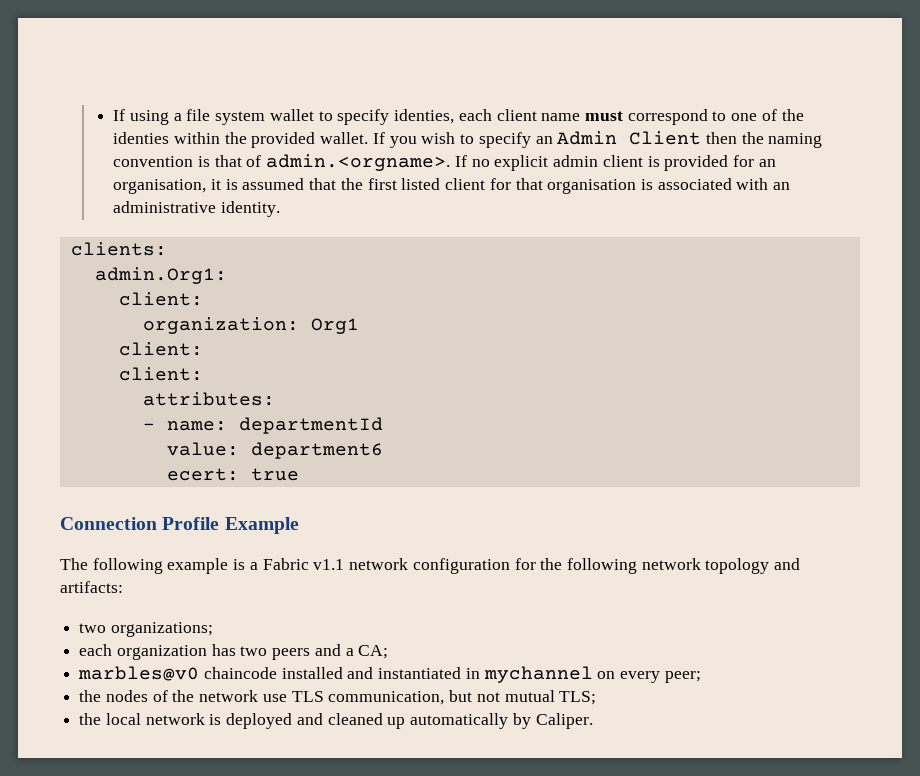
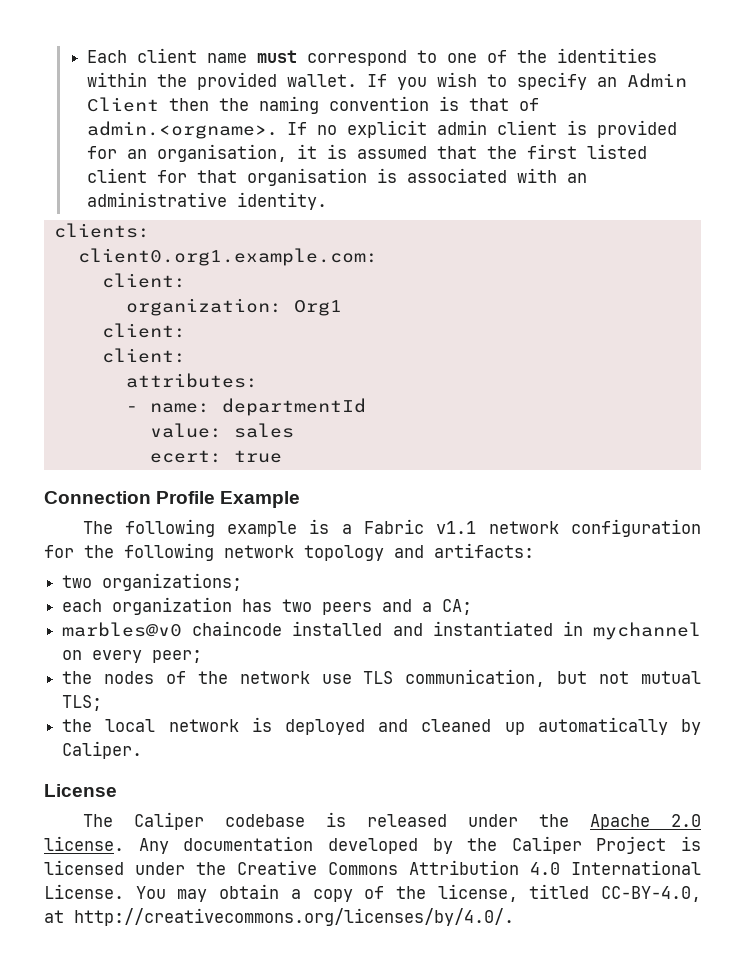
[113,109,492,125] If using a file system wallet to specify identies, each -> [87,50,128,63] Each
[113,132,170,144] identies -> [557,48,658,63] identities
[94,267,227,284] admin.Org1: -> [77,248,378,266] client0.org1.example.com:
[250,442,383,459] department6 -> [233,423,294,438] sales
(593, 721) none -> [44,784,117,797] [82,812,701,830] [44,836,701,854] [44,860,701,875] [44,884,701,902] [44,908,514,926] // License // The Caliper codebase is released under the Apache 2.0 license. Any documentation developed by the Caliper Project is licensed under the Creative Commons Attribution 4.0 International License. You may obtain a copy of the license, titled CC-BY-4.0, at http://creativecommons.org/licenses/by/4.0/.

